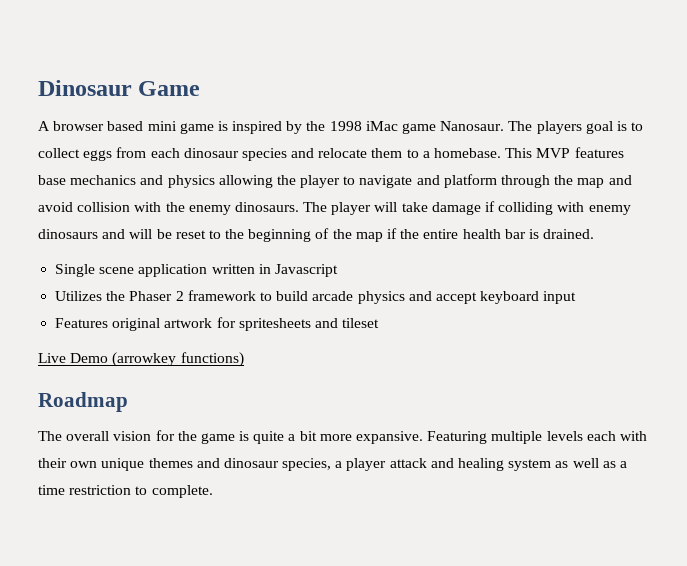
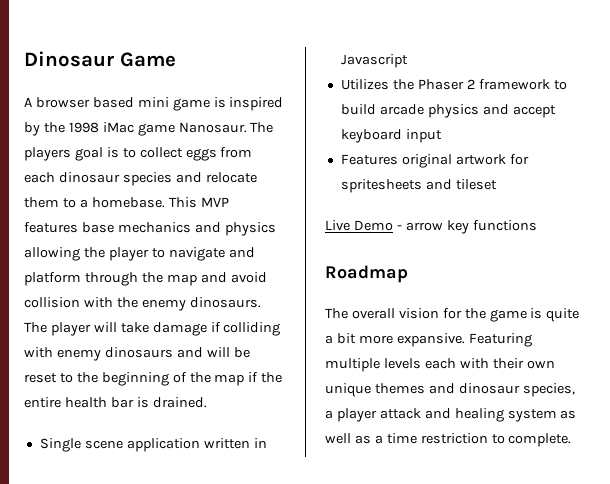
[112,352,244,367] (arrowkey functions) -> [396,220,537,234] - arrow key functions

